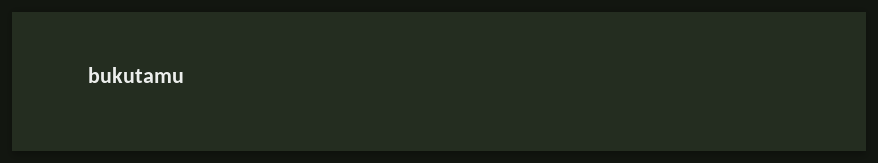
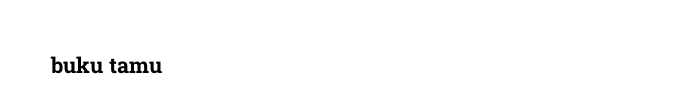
[88,67,184,83] bukutamu -> [50,56,162,74] buku tamu

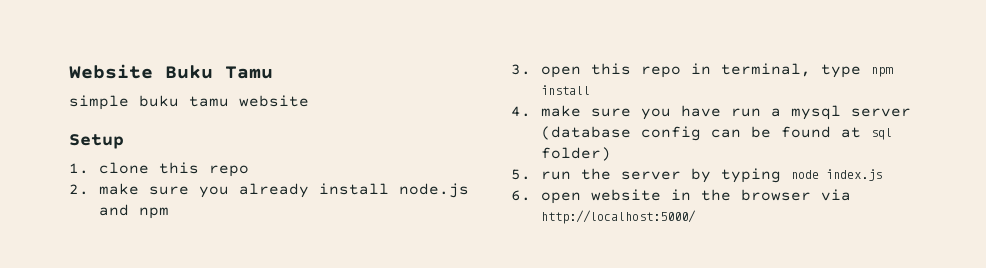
[50,56,162,74] buku tamu -> [69,64,273,79] [69,95,309,110] [69,134,124,149] [69,162,250,177] [69,183,470,198] [99,204,170,219] [511,63,894,78] [541,85,591,95] [511,105,912,120] [541,126,893,141] [541,147,612,161] [511,168,883,183] [511,189,852,204] [541,210,697,224] Website Buku Tamu // simple buku tamu website // Setup // 1. clone this repo // 2. make sure you already install node.js and npm // 3. open this repo in terminal, type npm install // 4. make sure you have run a mysql server (database config can be found at sql folder) // 5. run the server by typing node index.js // 6. open website in the browser via http://localhost:5000/

